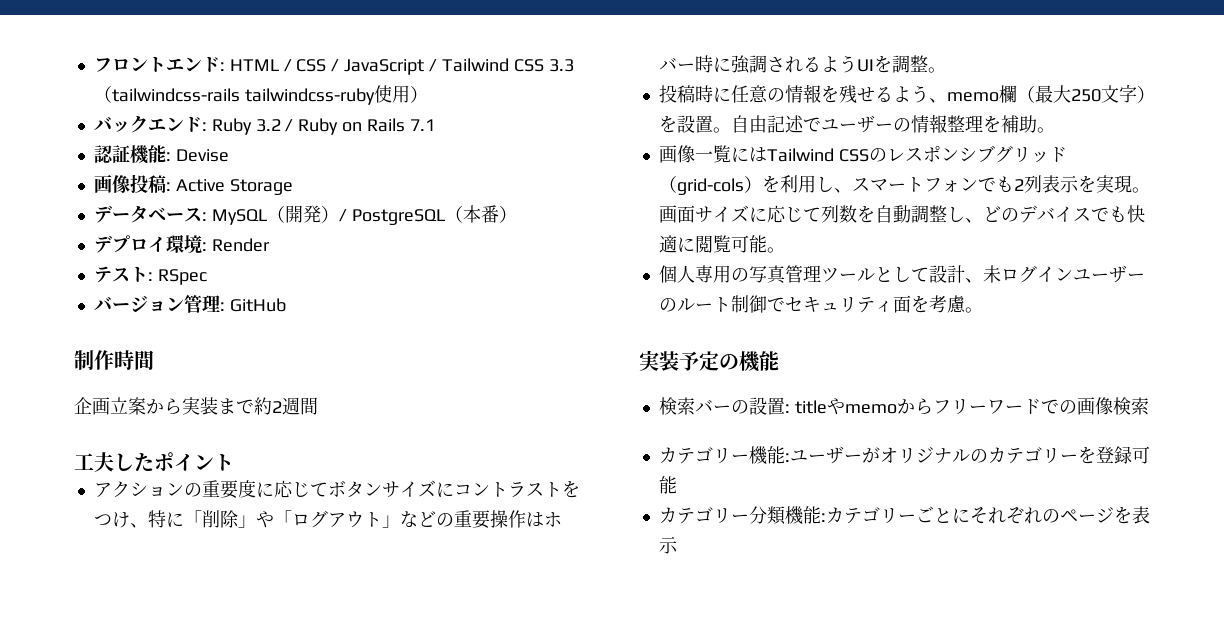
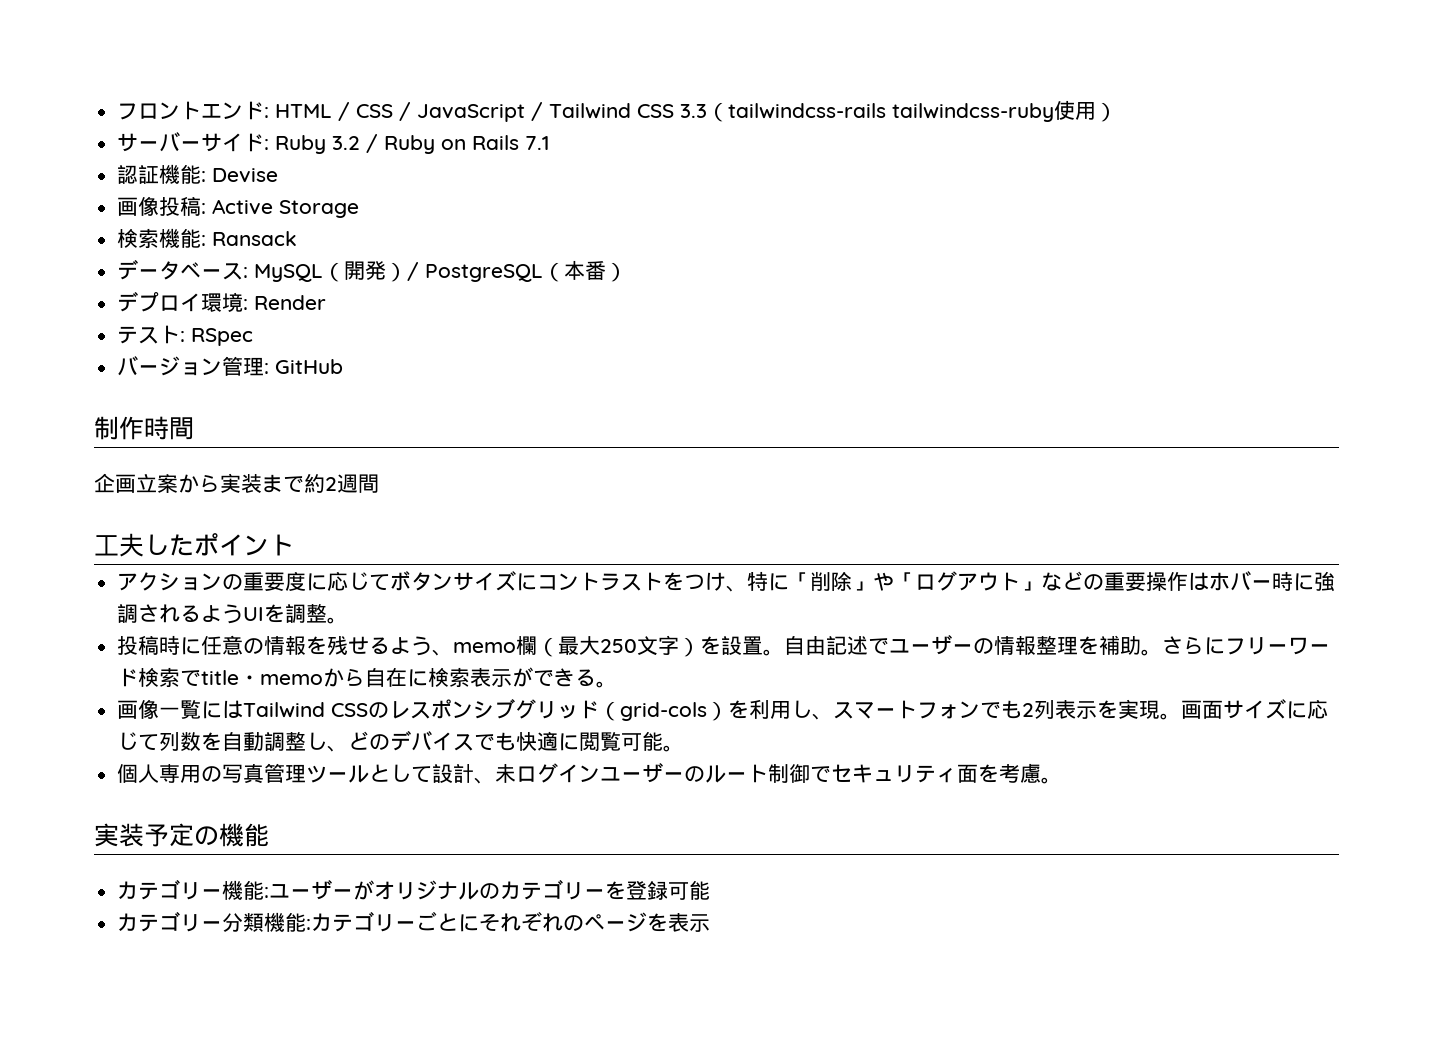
[93,115,184,133] バックエン -> [117,132,244,152] サーバーサイ
(293, 187) none -> [117,228,298,249] // 検索機能: Ransack
(1055, 130) none -> [1162,636,1331,655] [117,667,618,688] さらにフリーワード検索でtitle・memoから自在に検索表示ができる。
[658,397,1149,415] // 検索バーの設置: titleやmemoからフリーワードでの画像検索 -> (269, 835) none

